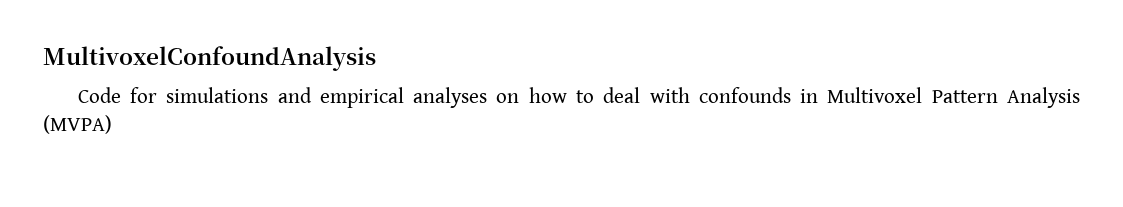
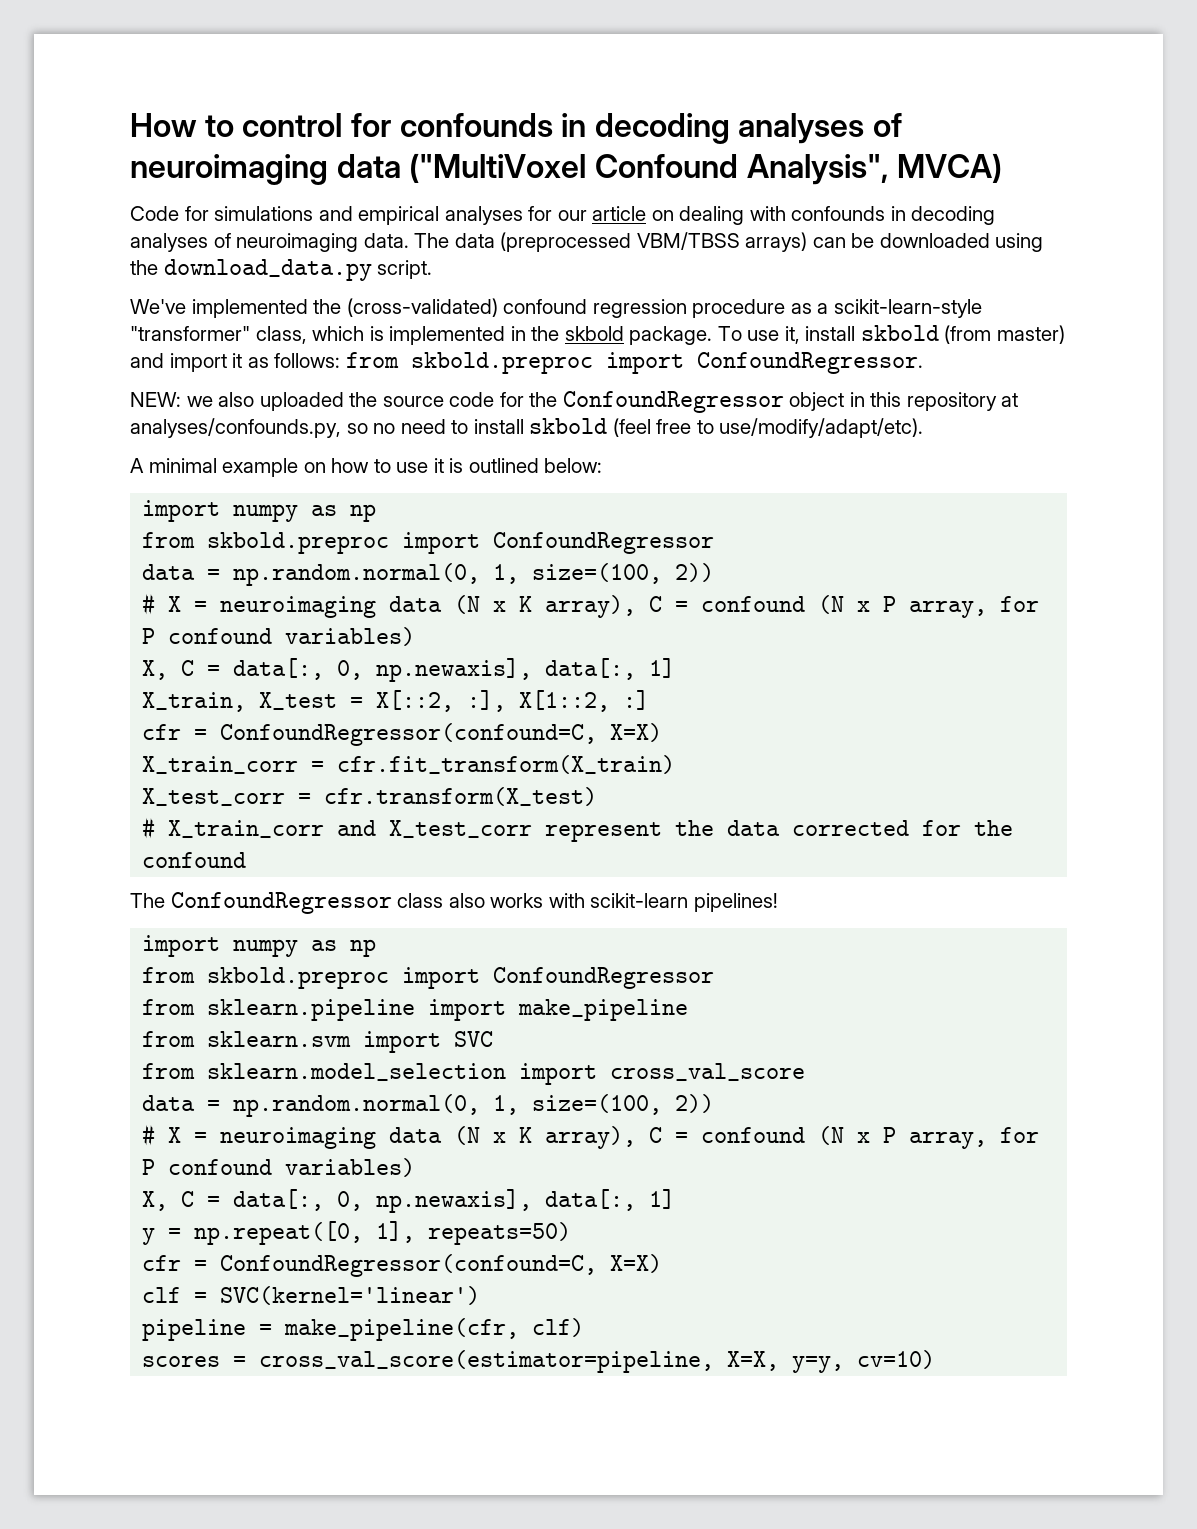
[43,46,376,71] MultivoxelConfoundAnalysis -> [130,113,903,144] [130,153,1003,185] How to control for confounds in decoding analyses of neuroimaging data ("MultiVoxel Confound Analysis", MVCA)
[496,87,1080,108] [43,115,112,134] on how to deal with confounds in Multivoxel Pattern Analysis (MVPA) -> [528,206,996,225] [130,232,1044,252] [130,259,433,281] [130,298,982,318] [130,325,1066,345] [130,352,923,374] [130,391,1019,413] [130,418,924,438] [130,458,603,477] [142,500,377,522] [142,532,715,554] [142,563,715,586] [142,593,1040,618] [142,627,416,646] [142,658,676,682] [142,690,650,712] [142,723,663,746] [142,755,676,774] [142,787,598,806] [142,817,1014,842] [142,852,247,868] [130,892,778,914] [142,935,377,957] [142,967,715,989] [142,999,689,1021] [142,1031,494,1053] [142,1063,806,1085] [142,1094,715,1117] [142,1124,1040,1149] [142,1158,416,1177] [142,1189,676,1213] [142,1221,572,1245] [142,1254,663,1277] [142,1286,481,1305] [142,1318,585,1341] [142,1350,936,1373] for our article on dealing with confounds in decoding analyses of neuroimaging data. The data (preprocessed VBM/TBSS arrays) can be downloaded using the download_data.py script. // We've implemented the (cross-validated) confound regression procedure as a scikit-learn-style "transformer" class, which is implemented in the skbold package. To use it, install skbold (from master) and import it as follows: from skbold.preproc import ConfoundRegressor. // NEW: we also uploaded the source code for the ConfoundRegressor object in this repository at analyses/confounds.py, so no need to install skbold (feel free to use/modify/adapt/etc). // A minimal example on how to use it is outlined below: // import numpy as np // from skbold.preproc import ConfoundRegressor // data = np.random.normal(0, 1, size=(100, 2)) // # X = neuroimaging data (N x K array), C = confound (N x P array, for P confound variables) // X, C = data[:, 0, np.newaxis], data[:, 1] // X_train, X_test = X[::2, :], X[1::2, :] // cfr = ConfoundRegressor(confound=C, X=X) // X_train_corr = cfr.fit_transform(X_train) // X_test_corr = cfr.transform(X_test) // # X_train_corr and X_test_corr represent the data corrected for the confound // The ConfoundRegressor class also works with scikit-learn pipelines! // import numpy as np // from skbold.preproc import ConfoundRegressor // from sklearn.pipeline import make_pipeline // from sklearn.svm import SVC // from sklearn.model_selection import cross_val_score // data = np.random.normal(0, 1, size=(100, 2)) // # X = neuroimaging data (N x K array), C = confound (N x P array, for P confound variables) // X, C = data[:, 0, np.newaxis], data[:, 1] // y = np.repeat([0, 1], repeats=50) // cfr = ConfoundRegressor(confound=C, X=X) // clf = SVC(kernel='linear') // pipeline = make_pipeline(cfr, clf) // scores = cross_val_score(estimator=pipeline, X=X, y=y, cv=10)

